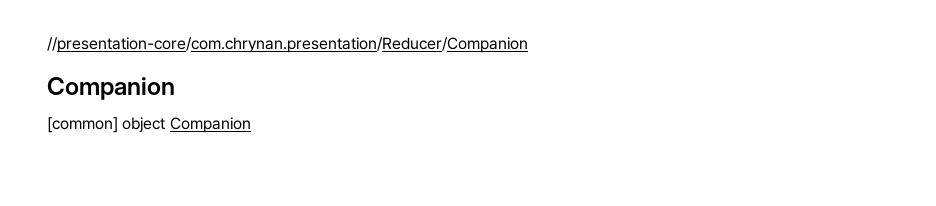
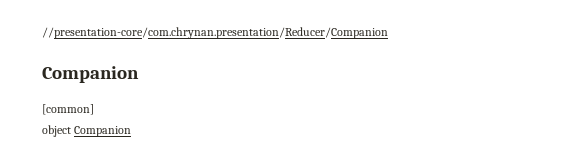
(118, 125) none -> (94, 109) //

